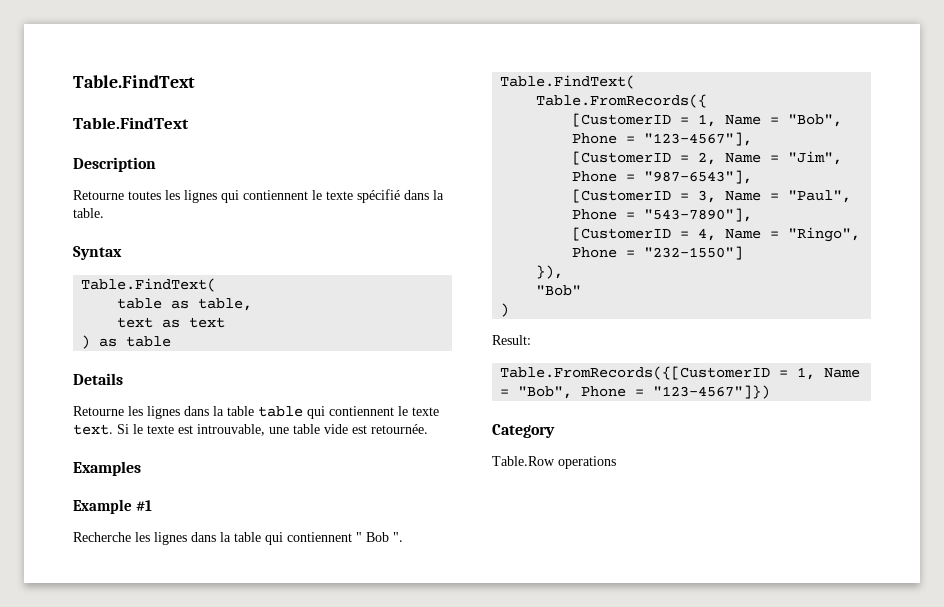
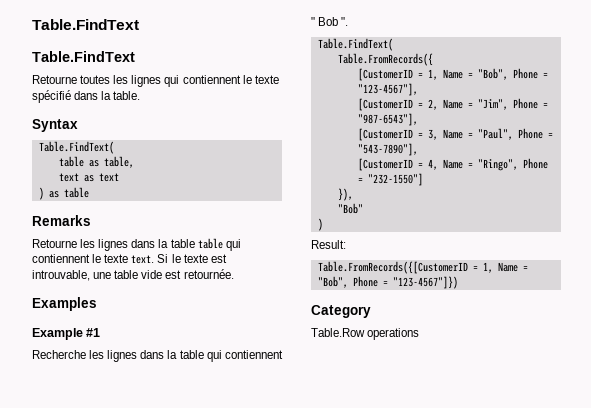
[73,157,156,172] // Description -> (135, 56) none
[73,373,123,385] Details -> [32,215,91,226] Remarks

